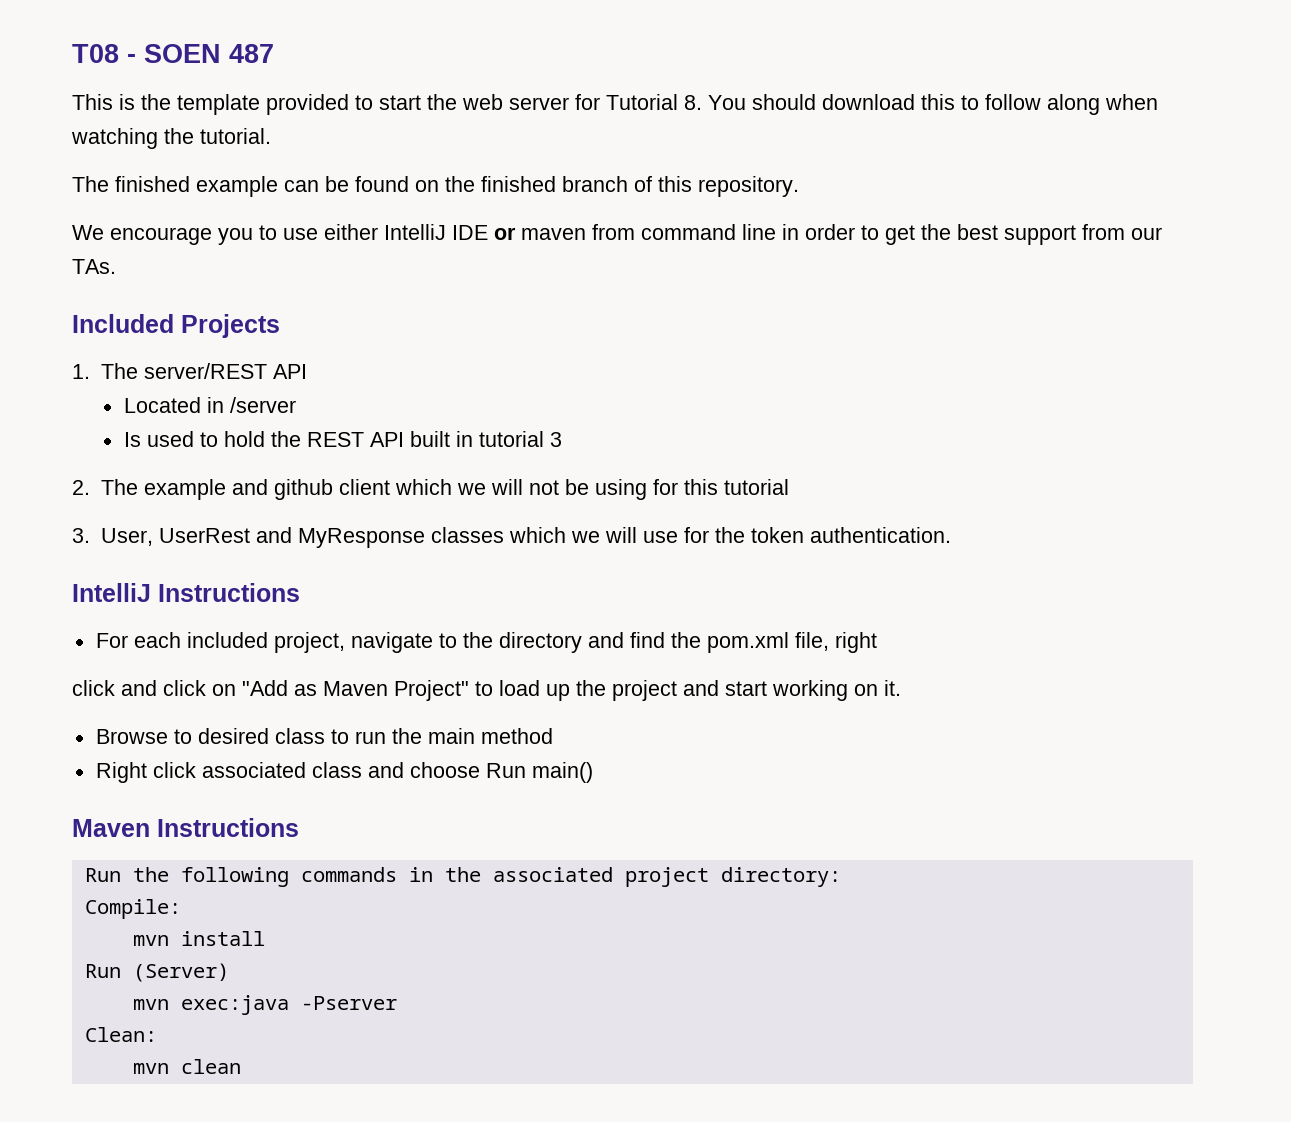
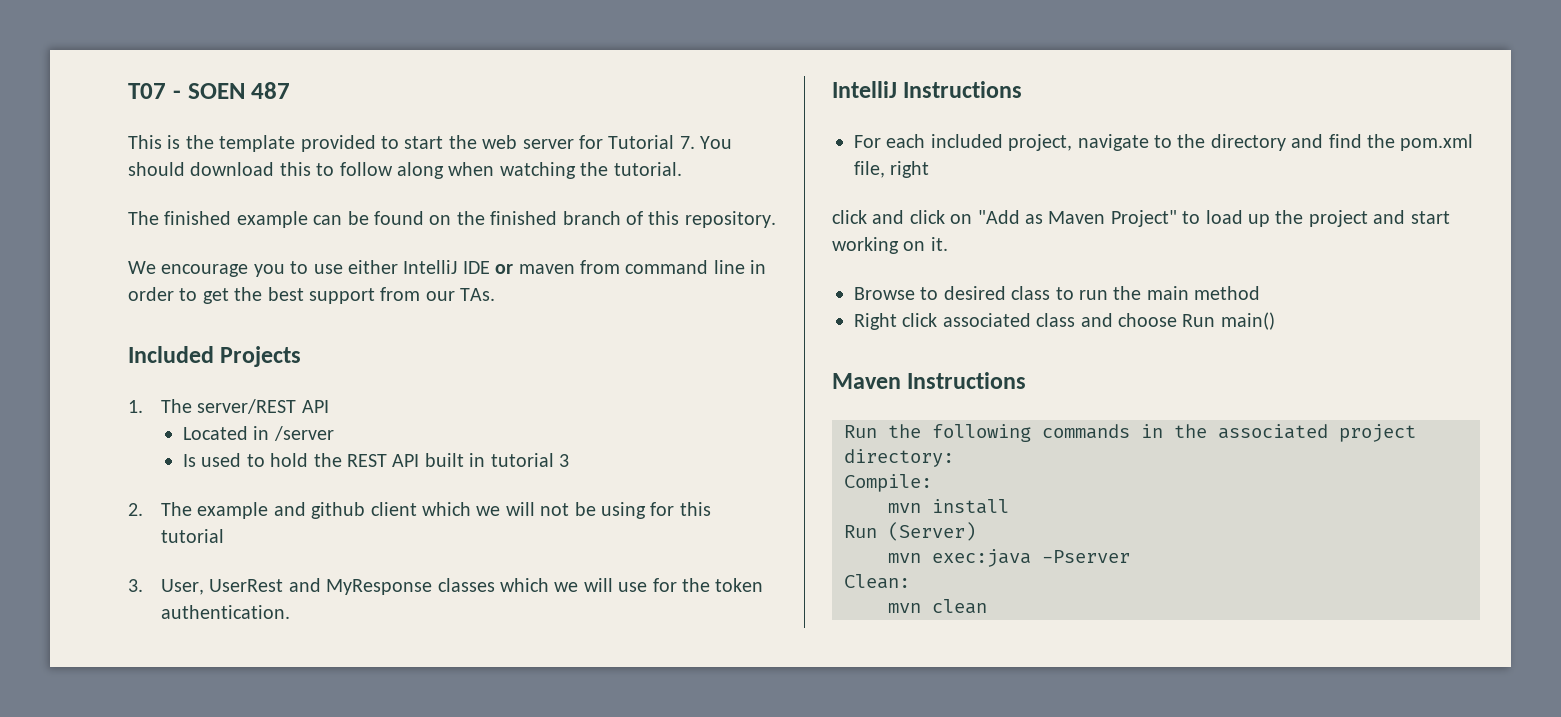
[72,44,119,63] T08 -> [128,83,166,99] T07
[684,95,702,110] 8. -> [679,136,695,149] 7.

